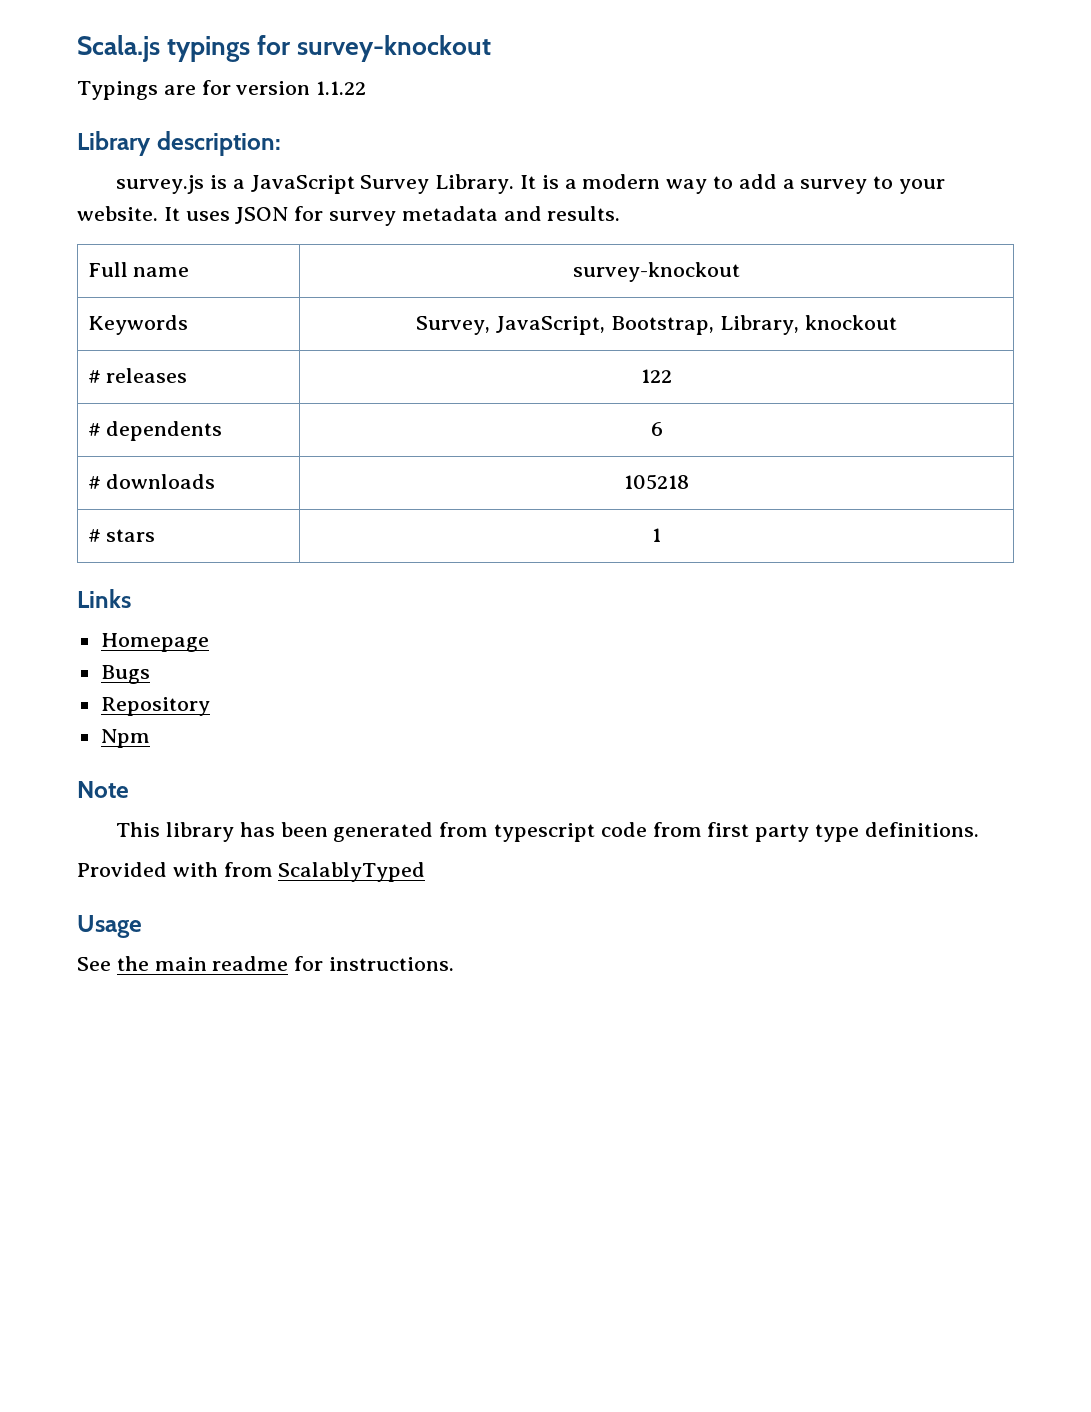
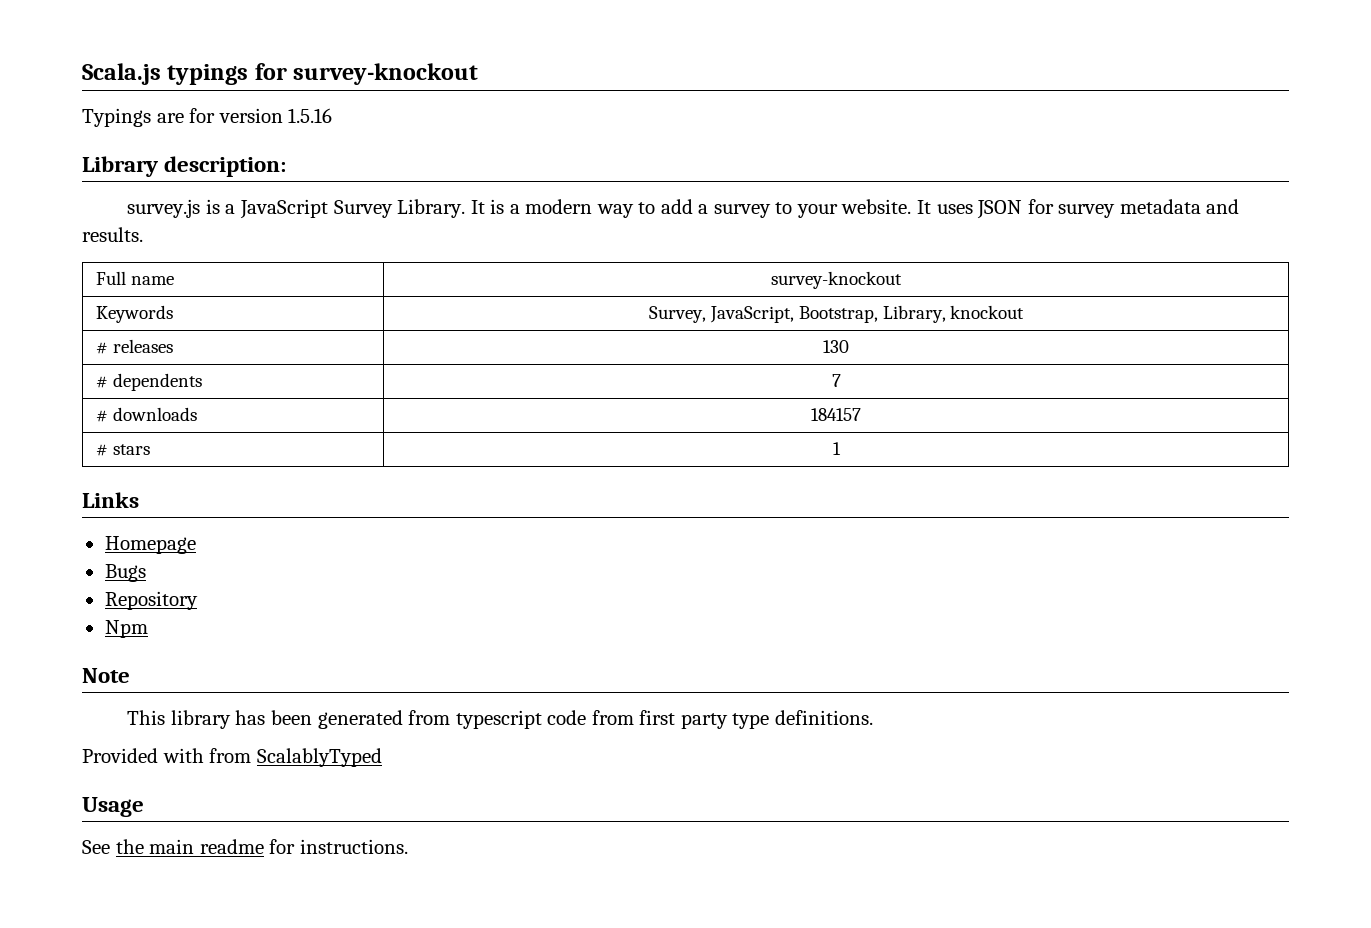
[316,81,367,95] 1.1.22 -> [288,108,333,123] 1.5.16
[641,369,672,383] 122 -> [823,340,849,353] 130
[650,422,663,436] 6 -> [831,374,841,387] 7
[624,474,689,490] 105218 -> [811,408,861,421] 184157

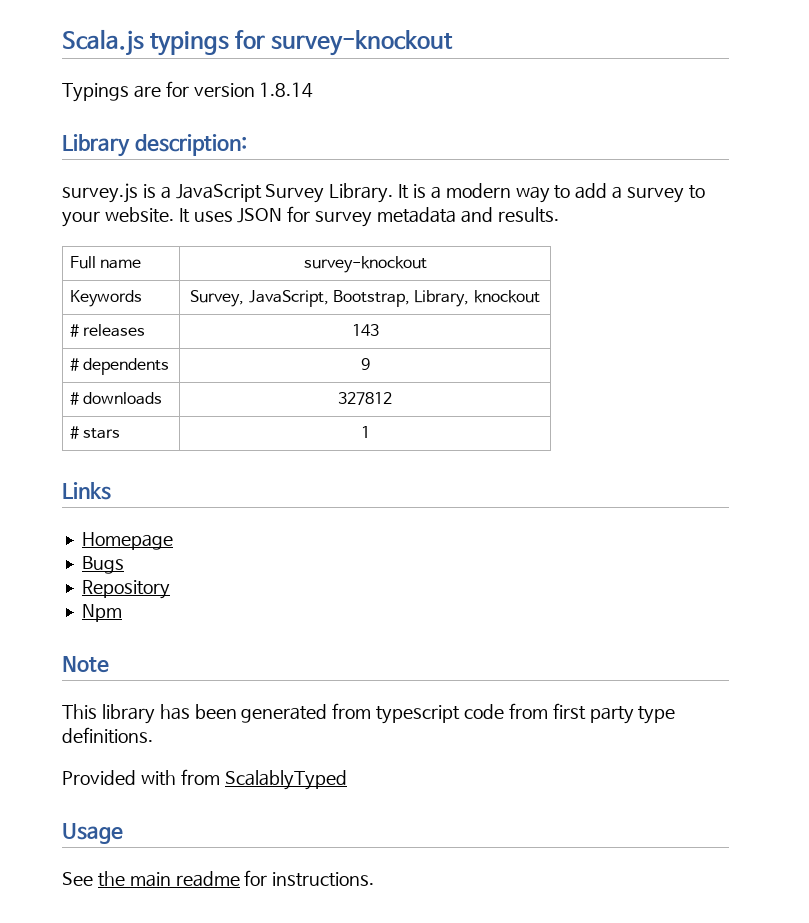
[288,108,333,123] 1.5.16 -> [259,82,314,98] 1.8.14
[823,340,849,353] 130 -> [351,324,379,336] 143
[831,374,841,387] 7 -> [360,358,370,370] 9
[811,408,861,421] 184157 -> [338,392,392,405] 327812

